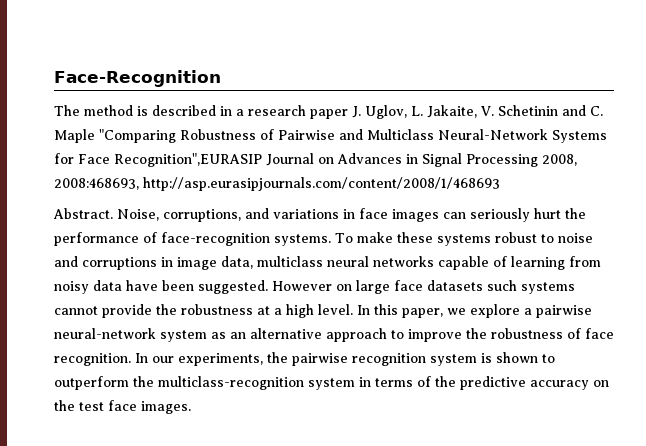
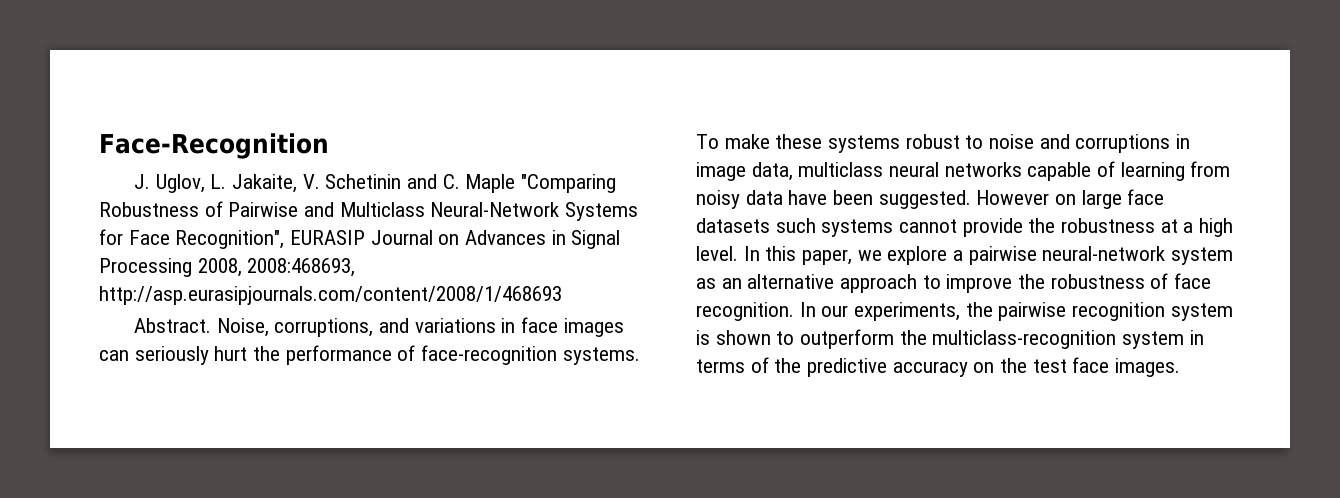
[54,105,348,119] The method is described in a research paper -> (329, 146) none
[114,153,262,167] Recognition",EURASIP -> [175,230,366,249] Recognition", EURASIP

